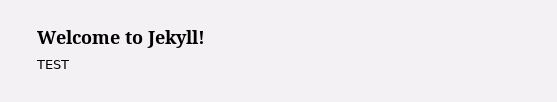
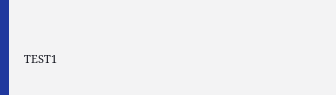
[37,30,205,48] [36,60,69,69] Welcome to Jekyll! // TEST -> [24,55,57,63] TEST1

